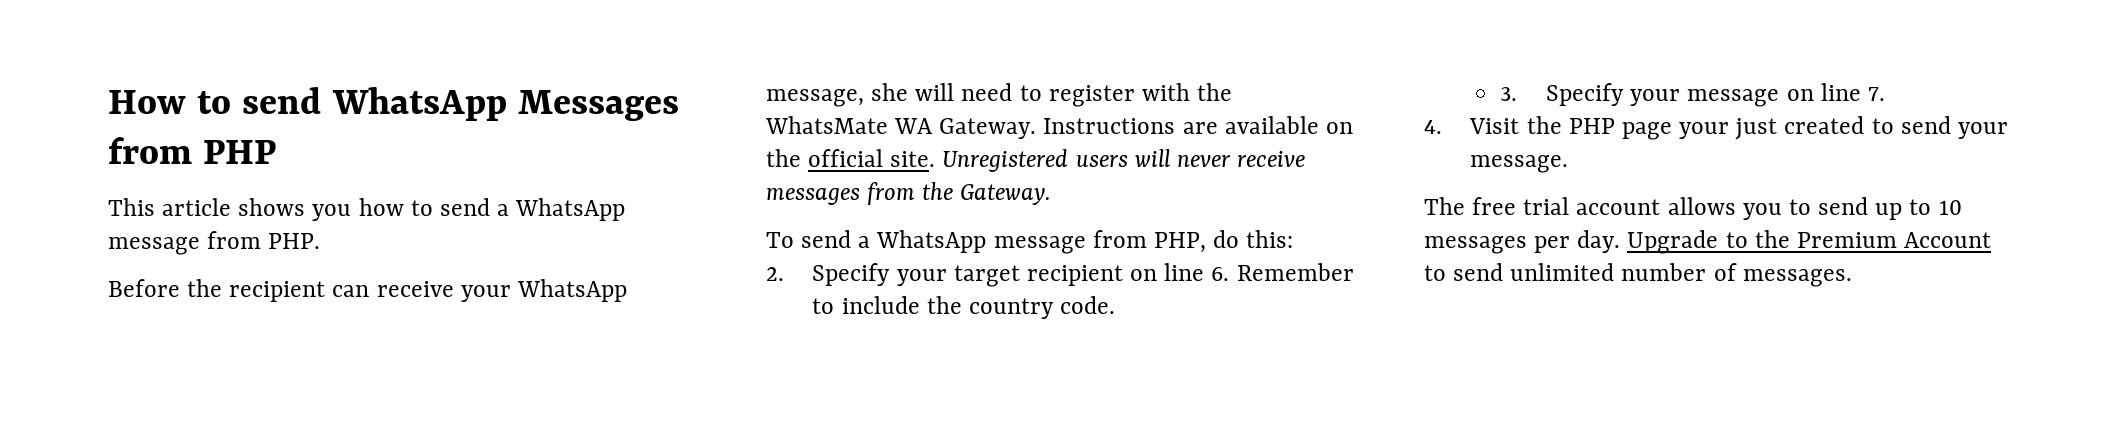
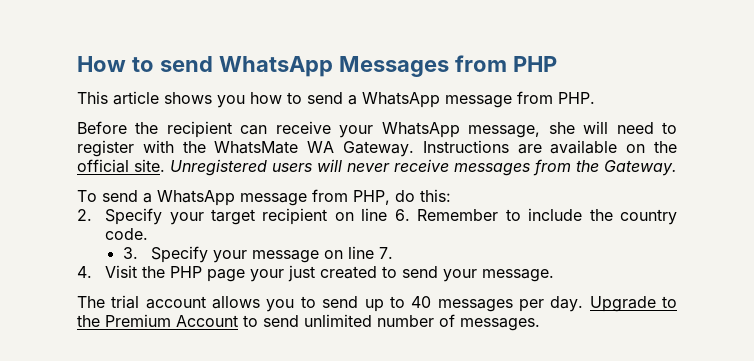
[1472,197,1517,215] free -> (105, 302) none
[1938,200,1962,215] 10 -> [411,296,432,308] 40

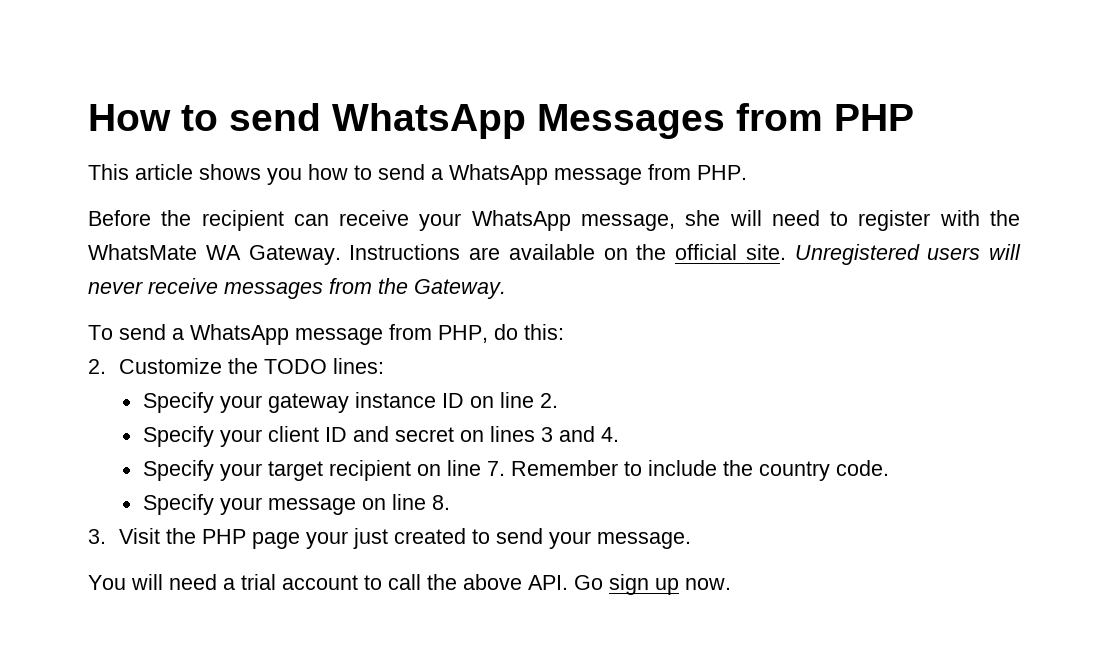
(92, 215) none -> [118,358,384,374] [142,392,558,413] [142,426,619,447] Customize the TODO lines: // Specify your gateway instance ID on line 2. // Specify your client ID and secret on lines 3 and 4. //
[394,209,410,221] 6. -> [486,461,505,476] 7.
[122,247,138,259] 3. -> (889, 468) none
[378,247,393,259] [77,266,92,278] 7. // 4. -> [431,495,450,510] [88,529,106,544] 8. // 3.
[77,295,677,312] [77,314,540,331] The trial account allows you to send up to 40 messages per day. Upgrade to the Premium Account to send unlimited number of messages. -> [88,574,731,595] You will need a trial account to call the above API. Go sign up now.

